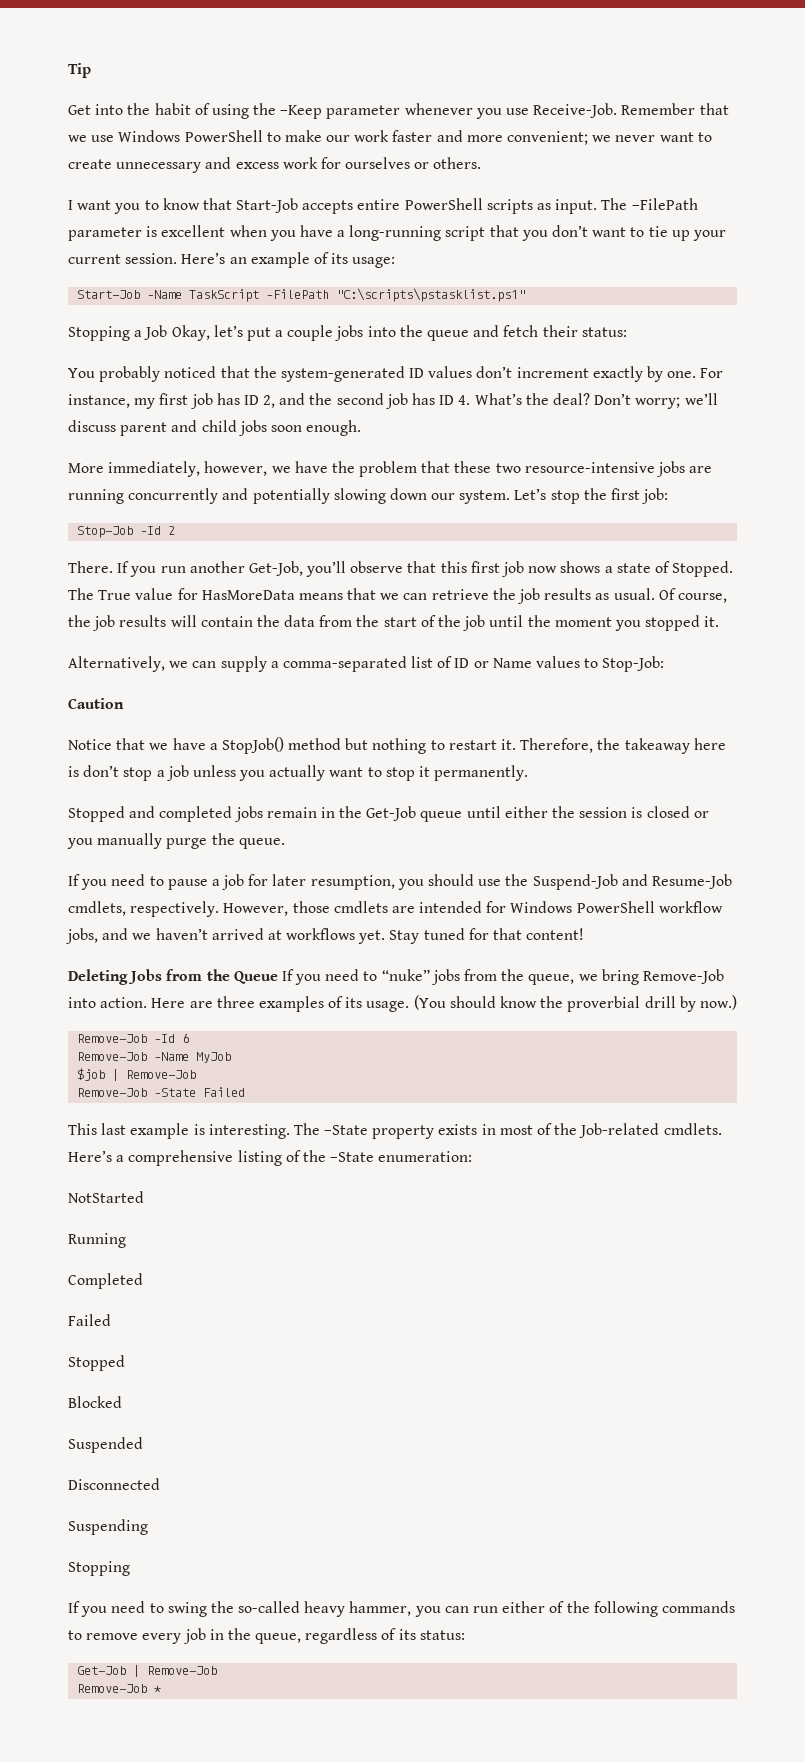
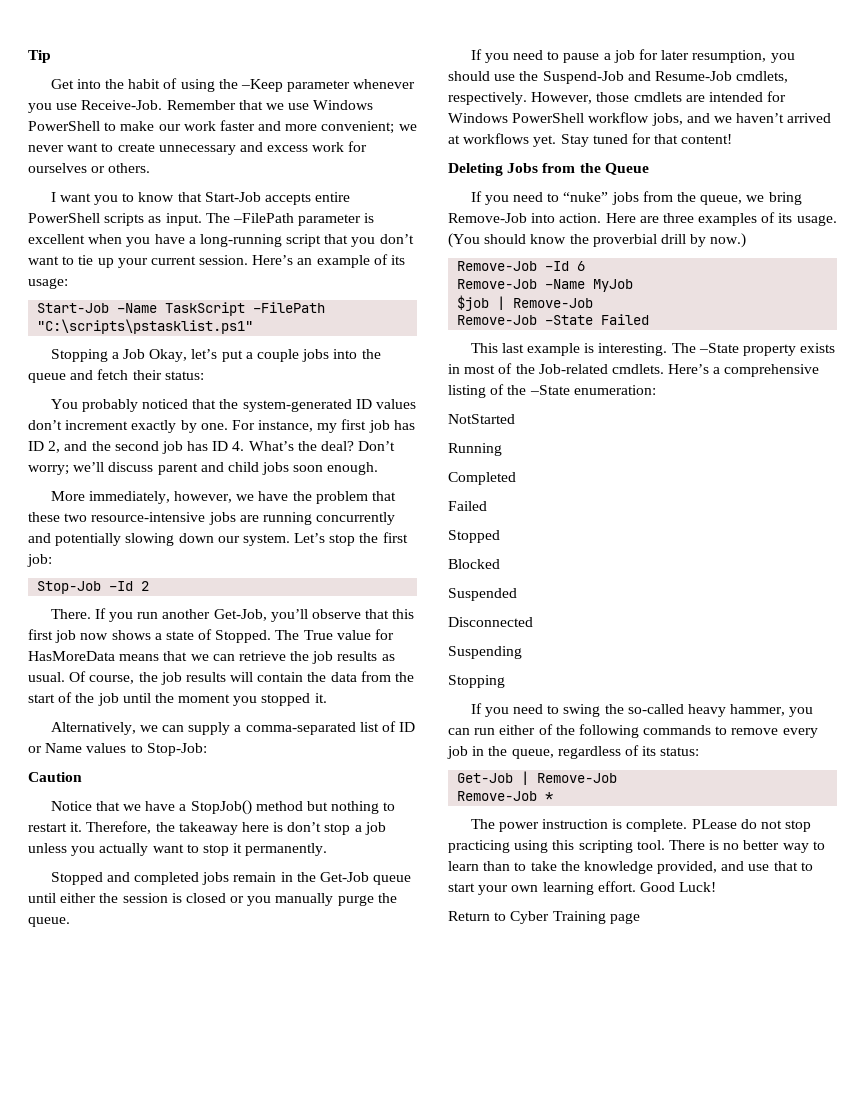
(278, 977) none -> (649, 169) //
(162, 1689) none -> [470,819,812,832] [448,840,825,853] [448,861,813,874] [448,881,717,895] [448,911,640,924] // The power instruction is complete. PLease do not stop practicing using this scripting tool. There is no better way to learn than to take the knowledge provided, and use that to start your own learning effort. Good Luck! // Return to Cyber Training page

